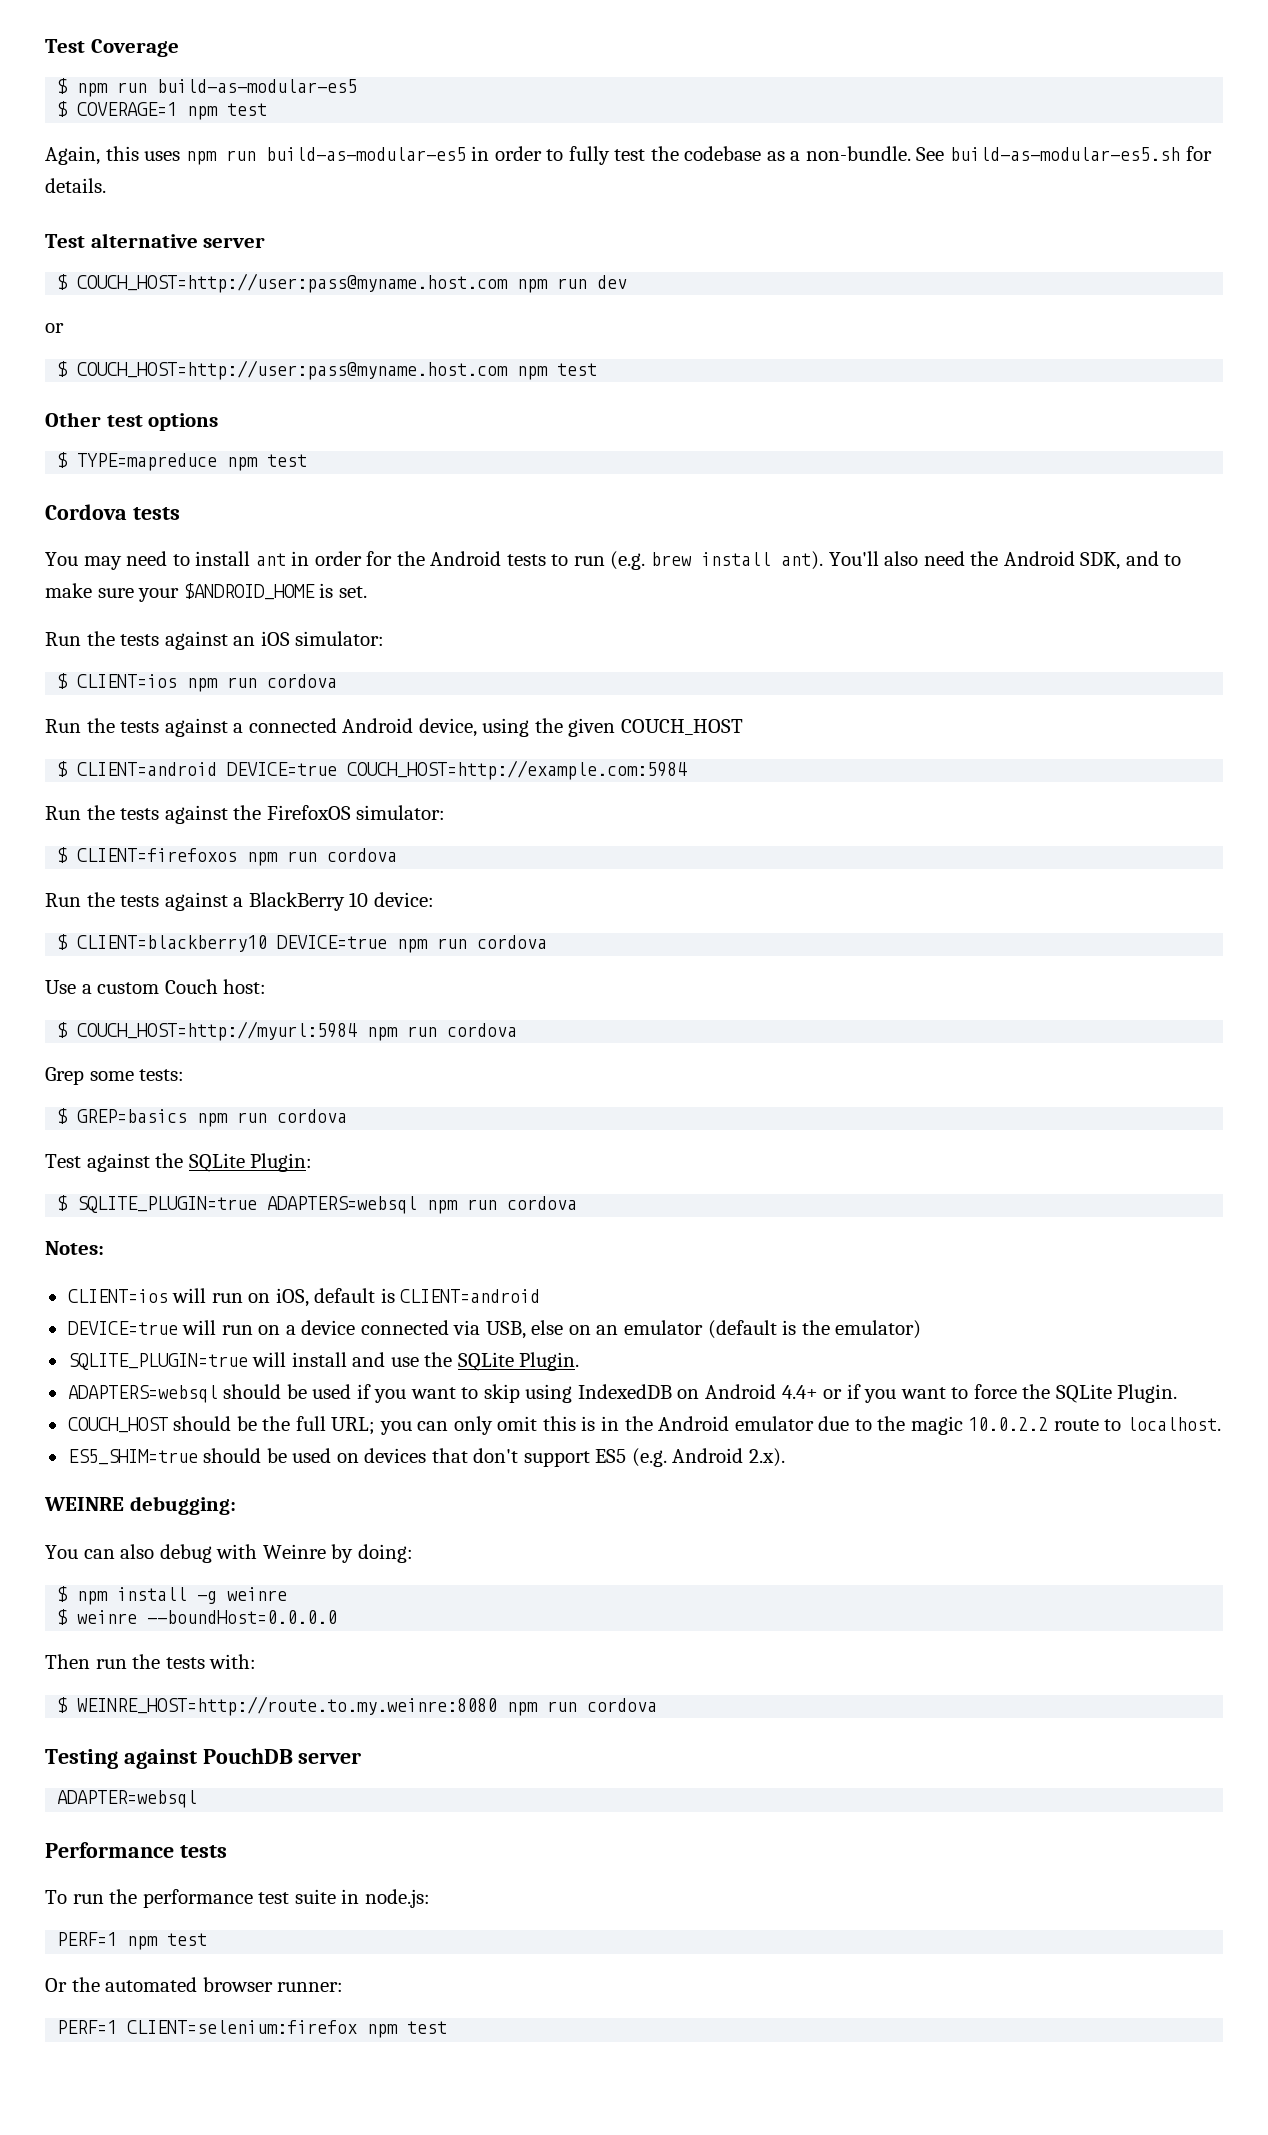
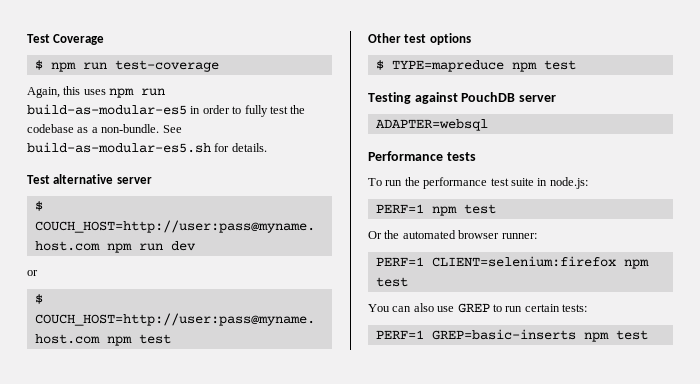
[157,79,358,93] [57,101,268,120] build-as-modular-es5 // $ COVERAGE=1 npm test -> [114,60,219,72] test-coverage
[45,504,180,520] [45,551,1182,570] [45,583,367,602] [45,631,385,650] [57,673,338,692] [45,718,743,737] [57,760,688,780] [45,805,446,824] [57,847,398,866] [45,892,434,911] [57,934,548,953] [45,979,267,994] [57,1021,518,1041] [45,1067,185,1085] [57,1108,348,1127] [45,1153,313,1172] [57,1195,578,1214] [45,1241,104,1255] [67,1288,541,1307] [67,1320,922,1339] [67,1352,580,1371] [67,1384,1178,1403] [67,1416,1221,1435] [67,1448,785,1467] [44,1496,236,1515] [45,1544,413,1563] [57,1586,288,1605] [57,1609,338,1625] [45,1654,257,1669] [57,1696,658,1716] // Cordova tests // You may need to install ant in order for the Android tests to run (e.g. brew install ant). You'll also need the Android SDK, and to make sure your $ANDROID_HOME is set. // Run the tests against an iOS simulator: // $ CLIENT=ios npm run cordova // Run the tests against a connected Android device, using the given COUCH_HOST // $ CLIENT=android DEVICE=true COUCH_HOST=http://example.com:5984 // Run the tests against the FirefoxOS simulator: // $ CLIENT=firefoxos npm run cordova // Run the tests against a BlackBerry 10 device: // $ CLIENT=blackberry10 DEVICE=true npm run cordova // Use a custom Couch host: // $ COUCH_HOST=http://myurl:5984 npm run cordova // Grep some tests: // $ GREP=basics npm run cordova // Test against the SQLite Plugin: // $ SQLITE_PLUGIN=true ADAPTERS=websql npm run cordova // Notes: // CLIENT=ios will run on iOS, default is CLIENT=android // DEVICE=true will run on a device connected via USB, else on an emulator (default is the emulator) // SQLITE_PLUGIN=true will install and use the SQLite Plugin. // ADAPTERS=websql should be used if you want to skip using IndexedDB on Android 4.4+ or if you want to force the SQLite Plugin. // COUCH_HOST should be the full URL; you can only omit this is in the Android emulator due to the magic 10.0.2.2 route to localhost. // ES5_SHIM=true should be used on devices that don't support ES5 (e.g. Android 2.x). // WEINRE debugging: // You can also debug with Weinre by doing: // $ npm install -g weinre // $ weinre --boundHost=0.0.0.0 // Then run the tests with: // $ WEINRE_HOST=http://route.to.my.weinre:8080 npm run cordova -> (576, 65) none
(448, 2027) none -> [368,303,587,313] [375,329,648,342] // You can also use GREP to run certain tests: // PERF=1 GREP=basic-inserts npm test

